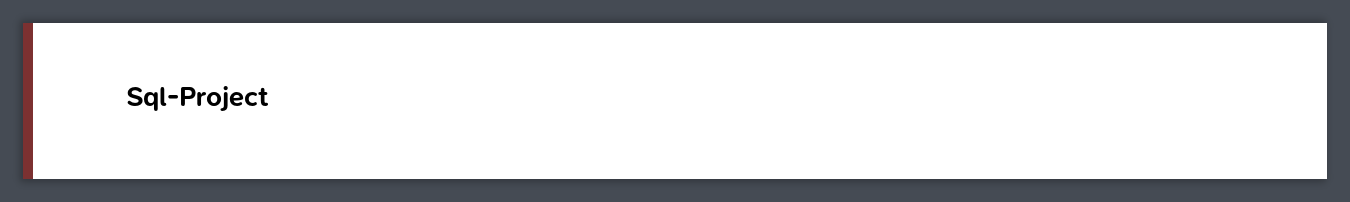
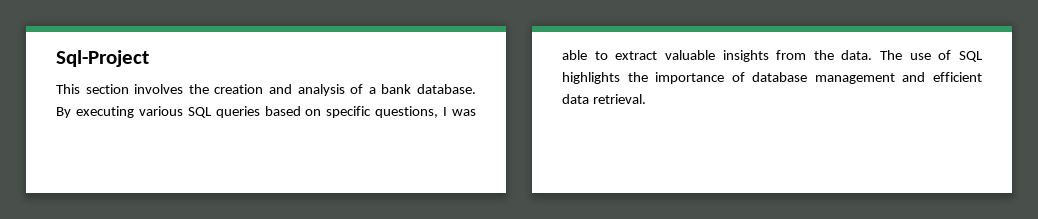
(269, 99) none -> [56,84,477,96] [56,106,476,118] [562,50,983,62] [562,72,982,84] [562,94,646,104] // This section involves the creation and analysis of a bank database. By executing various SQL queries based on specific questions, I was able to extract valuable insights from the data. The use of SQL highlights the importance of database management and efficient data retrieval.

